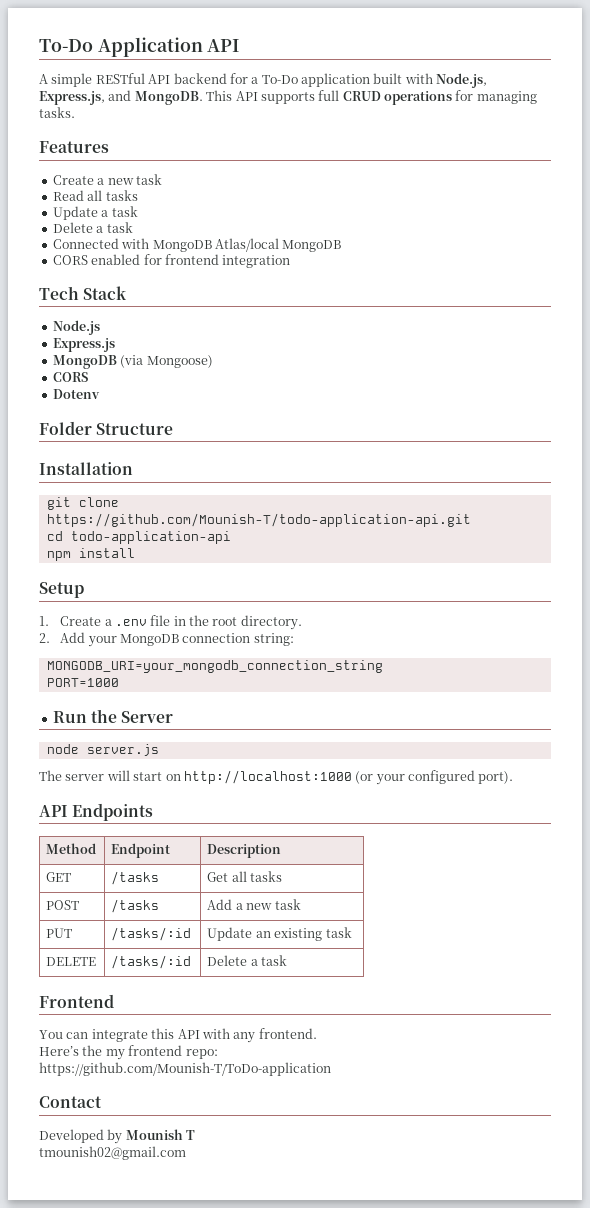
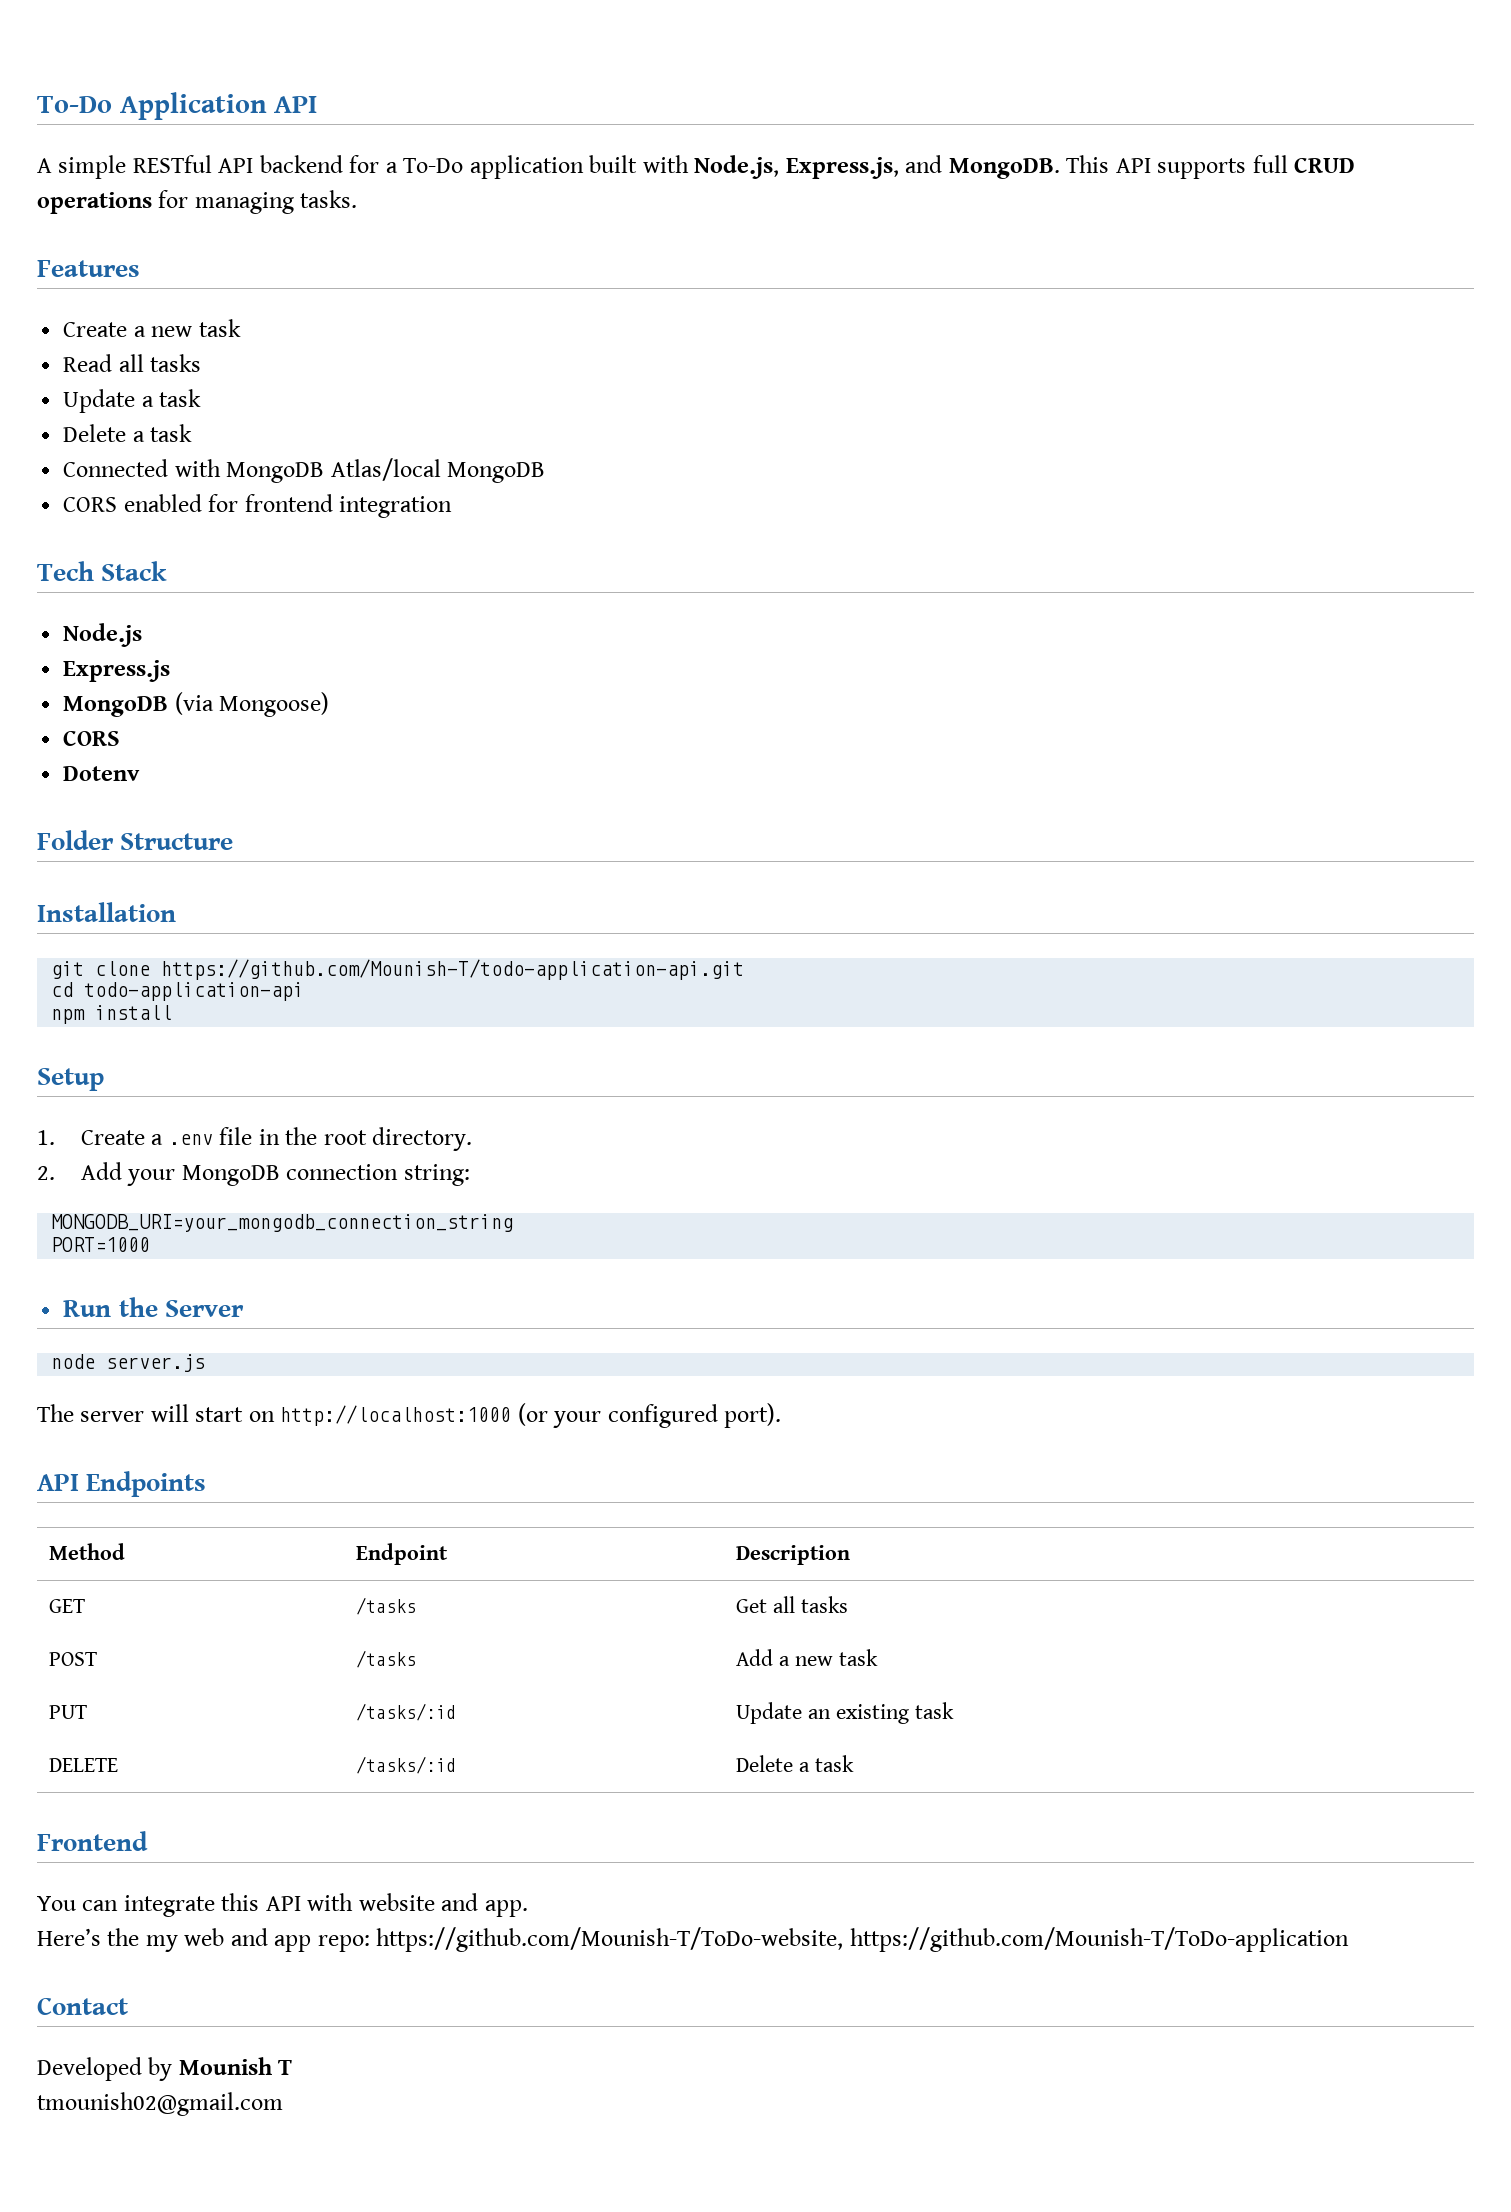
[233,1028,317,1043] any frontend. -> [358,1893,528,1917] website and app.
[128,1045,183,1056] frontend -> [184,1928,312,1952] web and app
(218, 1054) // -> [376,1927,844,1952] https://github.com/Mounish-T/ToDo-website,

